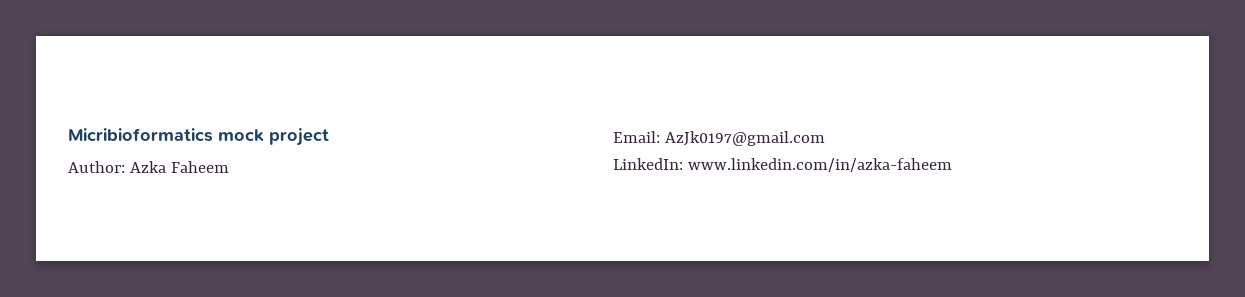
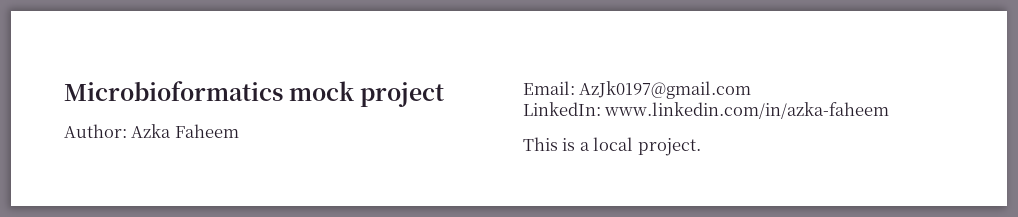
[68,128,213,142] Micribioformatics -> [64,81,283,101] Microbioformatics
(952, 165) none -> [523,137,701,156] // This is a local project.

